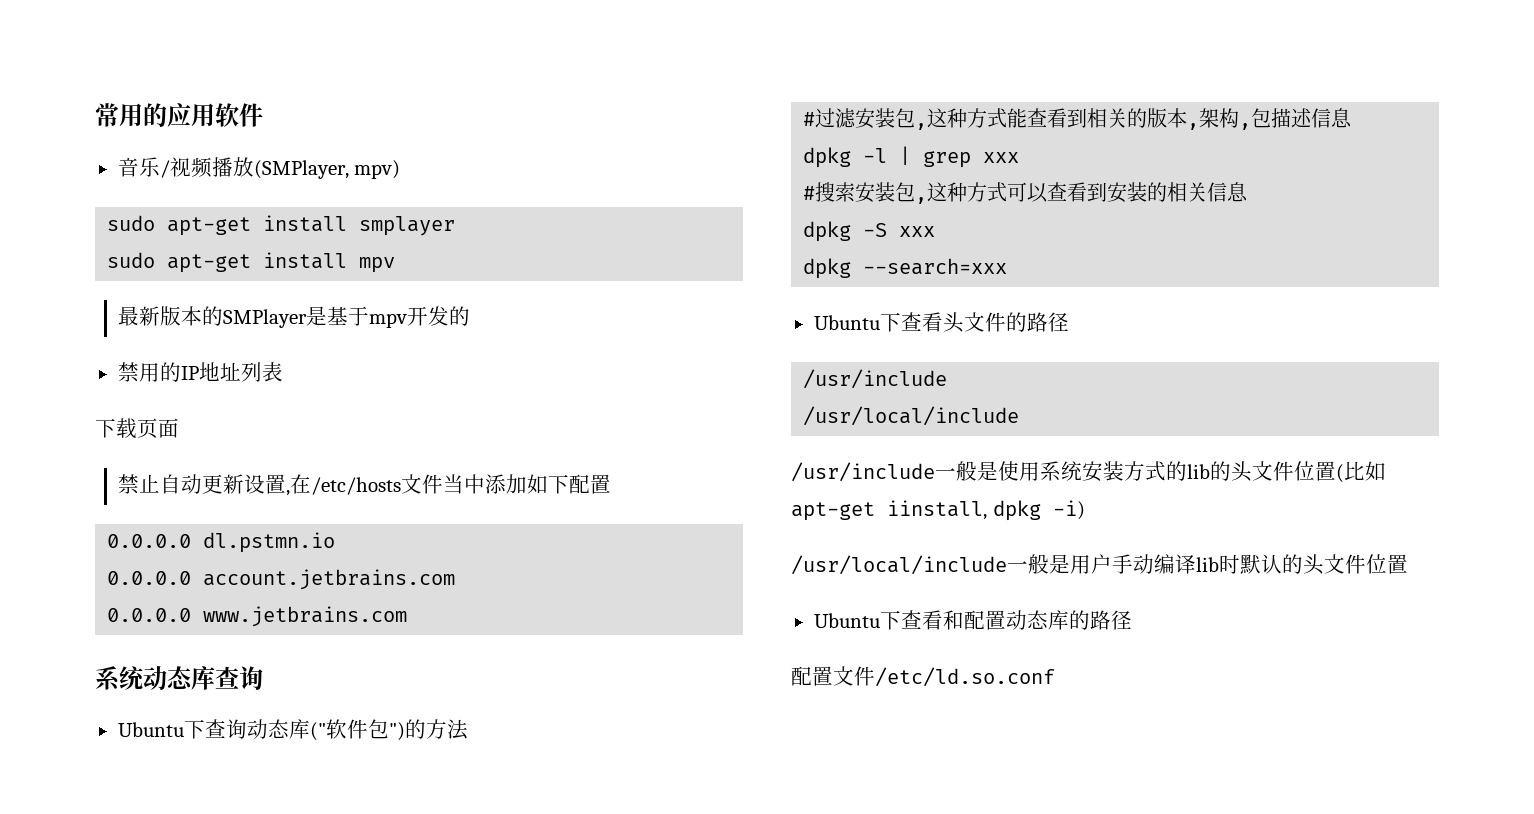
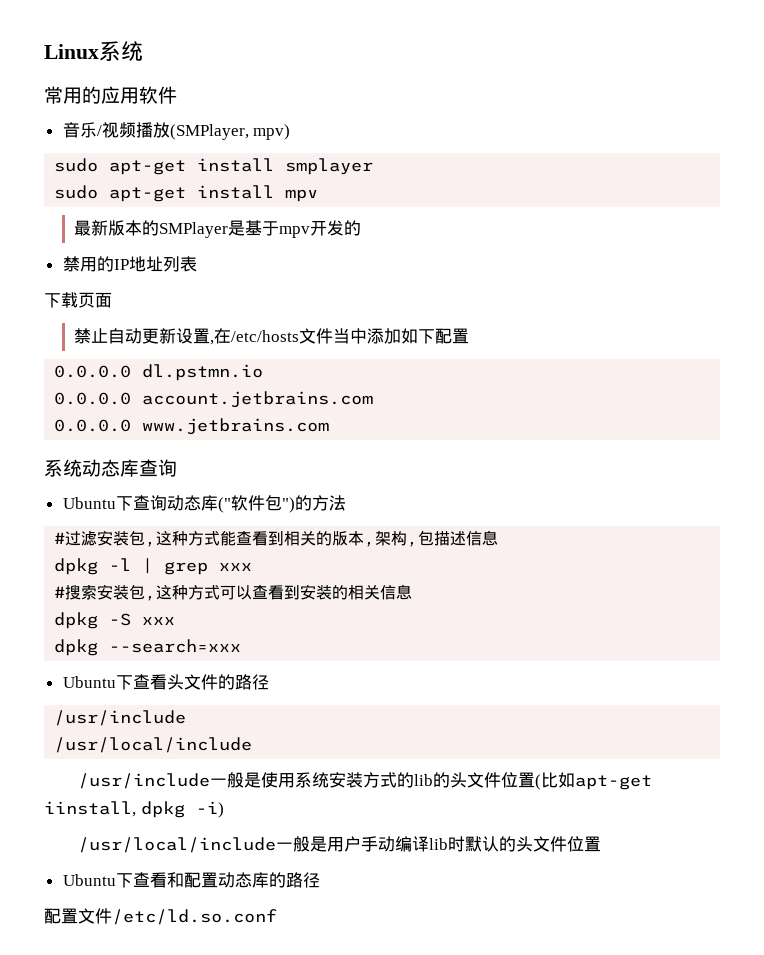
(95, 115) none -> [44,41,143,61] Linux系统 //

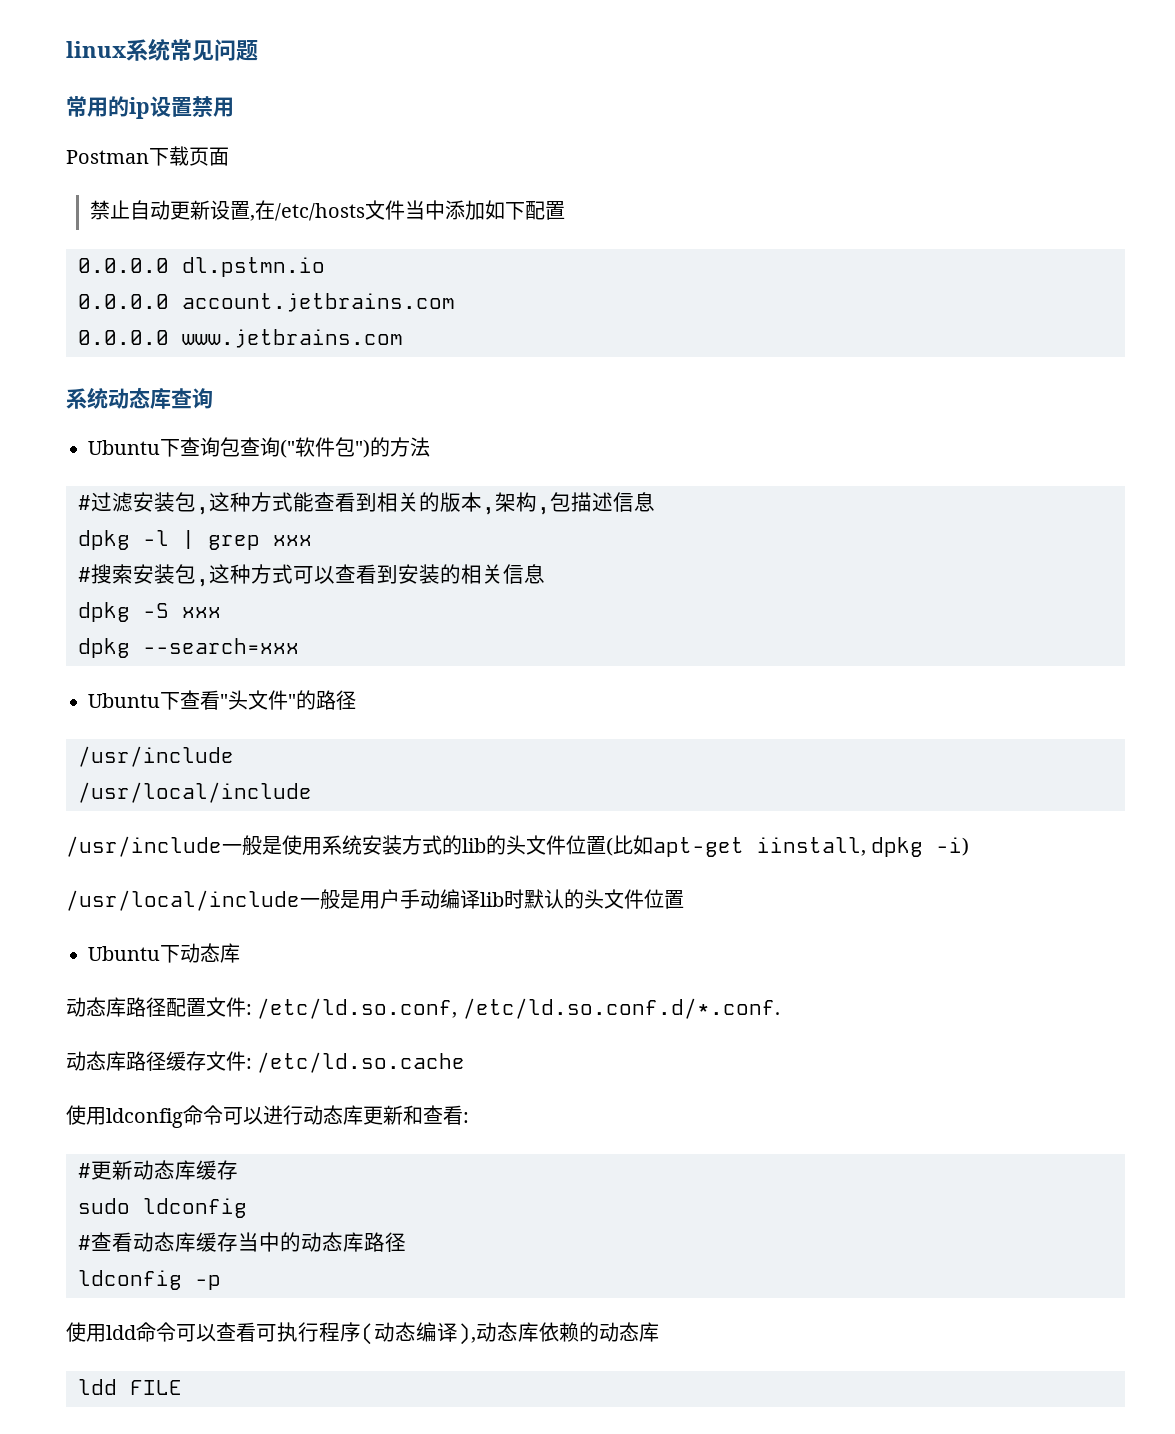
[44,41,143,61] Linux系统 -> [66,38,258,61] linux系统常见问题
[101,86,177,104] [62,122,291,140] [54,158,374,175] [54,185,319,202] [74,220,362,238] [62,256,197,272] 应用软件 // 音乐/视频播放(SMPlayer, mpv) // sudo apt-get install smplayer // sudo apt-get install mpv // 最新版本的SMPlayer是基于mpv开发的 // 禁用的IP地址列表 // -> [129,96,234,119] [66,150,149,164] ip设置禁用 // Postman
[166,495,218,511] 动态库 -> [220,437,280,457] 包查询
[166,674,218,690] 头文件 -> [220,690,296,710] "头文件"
[132,872,320,888] 查看和配置动态库的路径 // -> [180,943,240,963] [66,997,166,1017] 动态库 // 动态库路径
[112,909,277,925] /etc/ld.so.conf -> [246,998,780,1019] [66,1051,466,1073] [66,1105,469,1128] [78,1160,238,1180] [78,1198,247,1218] [78,1232,406,1252] [78,1270,221,1290] [66,1322,659,1345] [78,1379,182,1395] : /etc/ld.so.conf, /etc/ld.so.conf.d/*.conf. // 动态库路径缓存文件: /etc/ld.so.cache // 使用ldconfig命令可以进行动态库更新和查看: // #更新动态库缓存 // sudo ldconfig // #查看动态库缓存当中的动态库路径 // ldconfig -p // 使用ldd命令可以查看可执行程序(动态编译),动态库依赖的动态库 // ldd FILE

